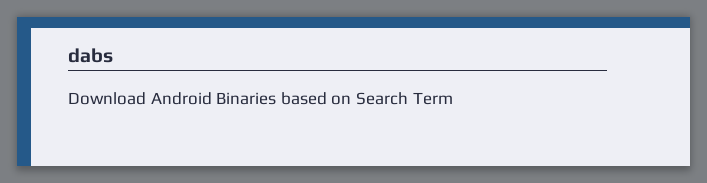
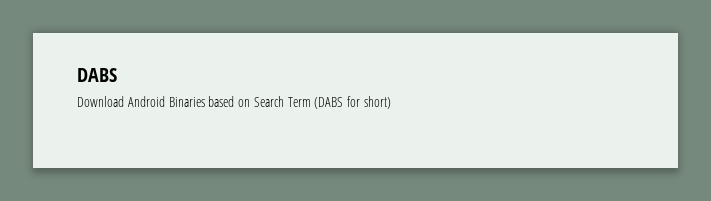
[68,48,113,63] dabs -> [77,68,117,82] DABS
(453, 98) none -> [314,96,392,109] (DABS for short)

